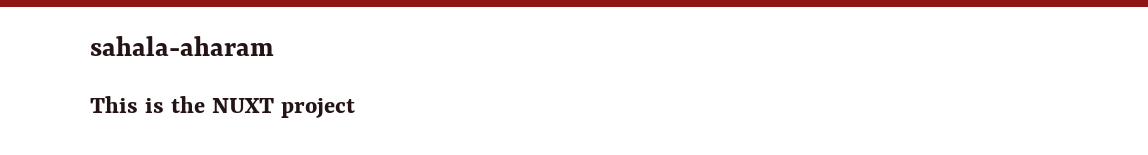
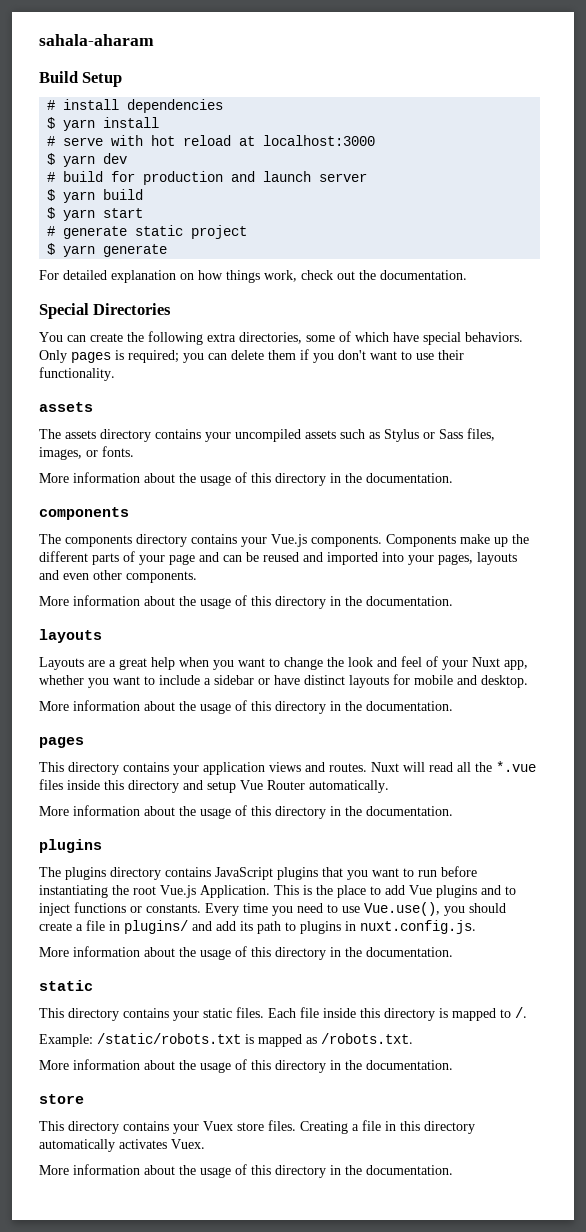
[90,96,356,118] This is the NUXT project -> [39,71,123,87] [47,99,224,113] [47,117,160,131] [47,135,376,146] [47,153,128,167] [47,171,368,185] [47,189,144,203] [47,207,144,221] [47,225,248,239] [47,243,168,257] [39,270,467,283] [39,303,172,319] [39,331,523,345] [39,349,464,363] [39,367,115,381] [39,402,93,412] [39,428,495,442] [39,446,134,460] [39,472,453,486] [39,507,129,520] [39,534,529,547] [39,551,517,565] [39,570,197,583] [39,595,453,609] [39,629,102,643] [39,656,528,670] [39,674,528,688] [39,700,453,714] [39,737,84,748] [39,761,536,775] [39,779,389,793] [39,805,453,819] [39,839,102,853] [39,866,477,880] [39,885,516,898] [39,902,506,916] [39,920,476,934] [39,946,453,960] [39,980,93,991] [39,1007,527,1021] [39,1033,413,1047] [39,1059,453,1073] [39,1094,84,1104] [39,1120,475,1134] [39,1139,205,1152] [39,1164,453,1178] Build Setup // # install dependencies // $ yarn install // # serve with hot reload at localhost:3000 // $ yarn dev // # build for production and launch server // $ yarn build // $ yarn start // # generate static project // $ yarn generate // For detailed explanation on how things work, check out the documentation. // Special Directories // You can create the following extra directories, some of which have special behaviors. Only pages is required; you can delete them if you don't want to use their functionality. // assets // The assets directory contains your uncompiled assets such as Stylus or Sass files, images, or fonts. // More information about the usage of this directory in the documentation. // components // The components directory contains your Vue.js components. Components make up the different parts of your page and can be reused and imported into your pages, layouts and even other components. // More information about the usage of this directory in the documentation. // layouts // Layouts are a great help when you want to change the look and feel of your Nuxt app, whether you want to include a sidebar or have distinct layouts for mobile and desktop. // More information about the usage of this directory in the documentation. // pages // This directory contains your application views and routes. Nuxt will read all the *.vue files inside this directory and setup Vue Router automatically. // More information about the usage of this directory in the documentation. // plugins // The plugins directory contains JavaScript plugins that you want to run before instantiating the root Vue.js Application. This is the place to add Vue plugins and to inject functions or constants. Every time you need to use Vue.use(), you should create a file in plugins/ and add its path to plugins in nuxt.config.js. // More information about the usage of this directory in the documentation. // static // This directory contains your static files. Each file inside this directory is mapped to /. // Example: /static/robots.txt is mapped as /robots.txt. // More information about the usage of this directory in the documentation. // store // This directory contains your Vuex store files. Creating a file in this directory automatically activates Vuex. // More information about the usage of this directory in the documentation.

